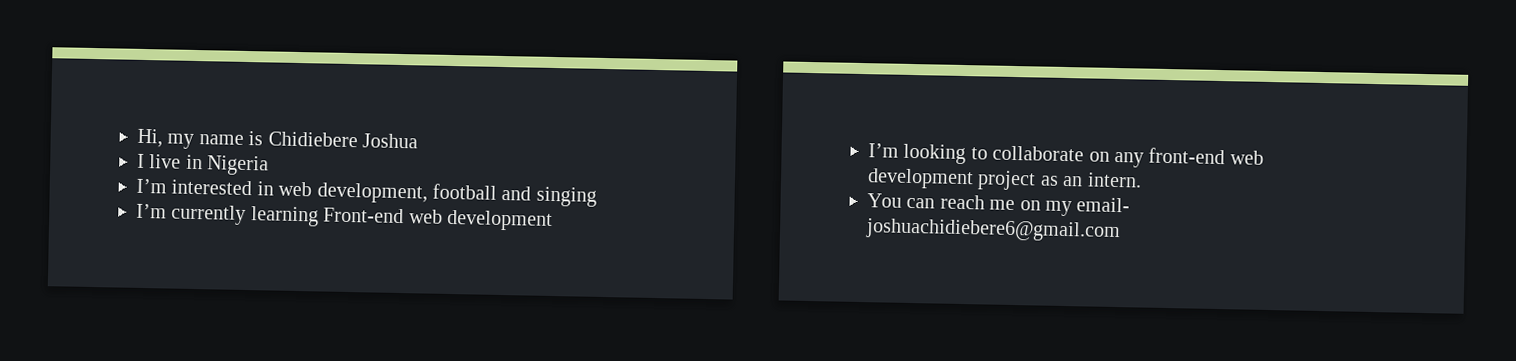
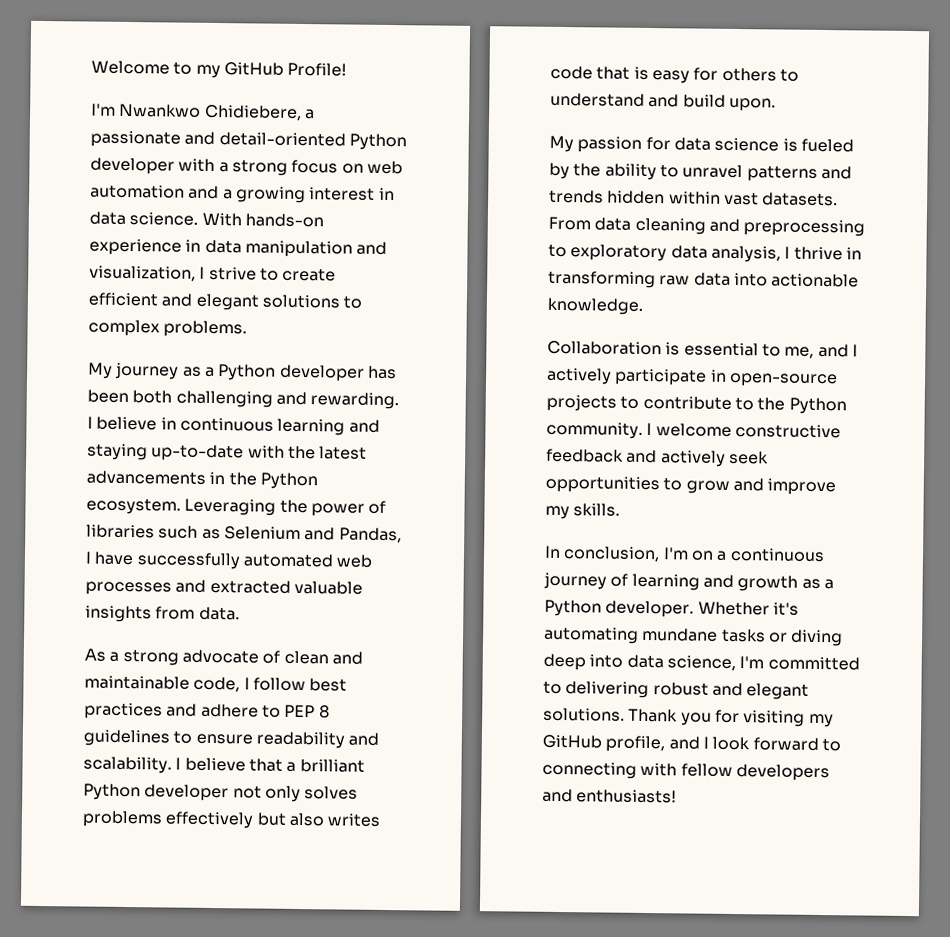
[137,128,418,149] [137,153,270,176] [136,178,597,207] [136,203,553,231] [868,143,1264,168] [867,168,1142,191] [867,193,1131,217] [865,218,1121,243] Hi, my name is Chidiebere Joshua // I live in Nigeria // I’m interested in web development, football and singing // I’m currently learning Front-end web development // I’m looking to collaborate on any front-end web development project as an intern. // You can reach me on my email- joshuachidiebere6@gmail.com -> [91,60,348,79] [91,103,315,121] [90,130,407,151] [90,157,403,176] [90,184,395,204] [89,211,324,228] [89,238,388,258] [89,265,337,282] [88,292,363,311] [88,319,248,338] [88,362,397,382] [87,389,400,410] [87,416,380,436] [87,443,368,462] [86,470,318,490] [86,497,387,517] [86,524,402,544] [85,551,373,570] [85,579,363,596] [85,605,240,623] [84,648,363,666] [84,675,348,693] [84,702,330,720] [83,729,380,749] [83,756,365,774] [83,783,359,803] [82,810,382,829] [550,65,799,84] [550,92,776,112] [549,135,854,153] [549,162,852,182] [549,189,839,207] [548,216,866,237] [548,243,862,263] [548,270,860,289] [547,297,643,315] [547,340,858,359] [546,367,838,388] [546,394,847,415] [546,421,841,439] [546,448,769,467] [545,475,837,496] [545,503,621,520] [544,545,825,563] [543,572,834,592] [544,599,799,618] [543,626,844,647] [543,653,860,672] [543,680,810,700] [543,707,834,728] [542,734,841,753] [542,761,830,782] [542,788,678,804] Welcome to my GitHub Profile! // I'm Nwankwo Chidiebere, a passionate and detail-oriented Python developer with a strong focus on web automation and a growing interest in data science. With hands-on experience in data manipulation and visualization, I strive to create efficient and elegant solutions to complex problems. // My journey as a Python developer has been both challenging and rewarding. I believe in continuous learning and staying up-to-date with the latest advancements in the Python ecosystem. Leveraging the power of libraries such as Selenium and Pandas, I have successfully automated web processes and extracted valuable insights from data. // As a strong advocate of clean and maintainable code, I follow best practices and adhere to PEP 8 guidelines to ensure readability and scalability. I believe that a brilliant Python developer not only solves problems effectively but also writes code that is easy for others to understand and build upon. // My passion for data science is fueled by the ability to unravel patterns and trends hidden within vast datasets. From data cleaning and preprocessing to exploratory data analysis, I thrive in transforming raw data into actionable knowledge. // Collaboration is essential to me, and I actively participate in open-source projects to contribute to the Python community. I welcome constructive feedback and actively seek opportunities to grow and improve my skills. // In conclusion, I'm on a continuous journey of learning and growth as a Python developer. Whether it's automating mundane tasks or diving deep into data science, I'm committed to delivering robust and elegant solutions. Thank you for visiting my GitHub profile, and I look forward to connecting with fellow developers and enthusiasts!

